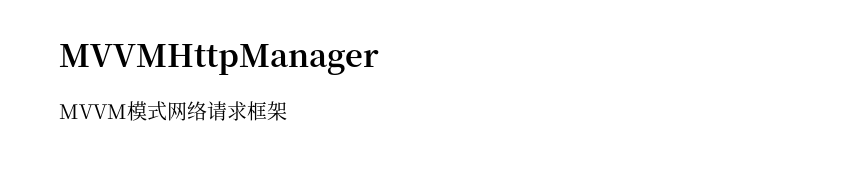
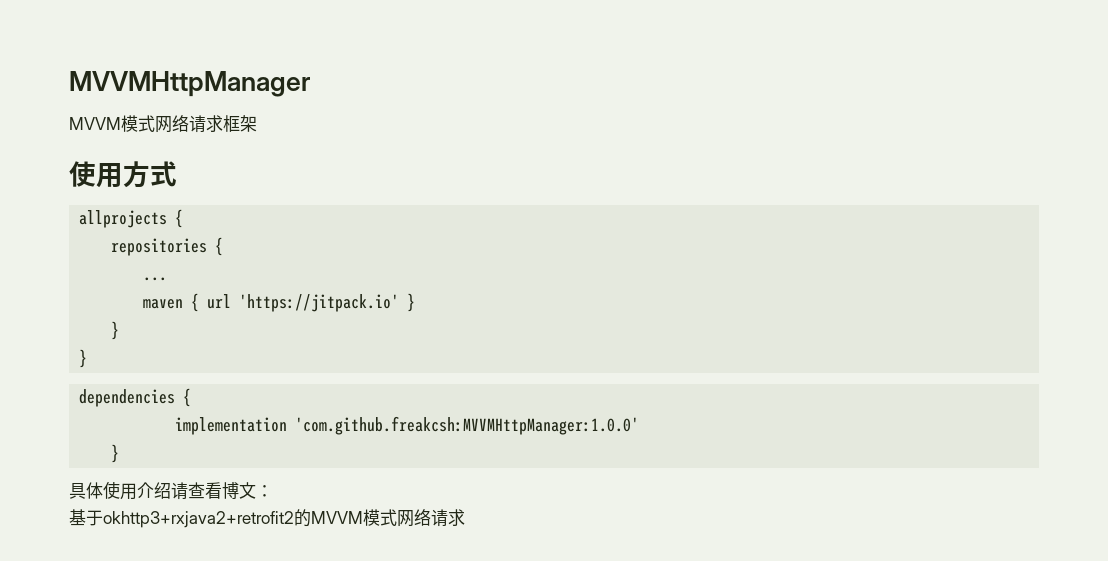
(287, 111) none -> [69,161,177,188] [79,209,184,228] [111,237,224,256] [143,277,168,281] [143,293,416,312] [111,321,120,340] [79,349,88,368] [79,388,192,407] [175,416,640,435] [111,444,120,463] [69,481,273,500] [69,509,465,528] // 使用方式 // allprojects { // repositories { // ... // maven { url 'https://jitpack.io' } // } // } // dependencies { // implementation 'com.github.freakcsh:MVVMHttpManager:1.0.0' // } // 具体使用介绍请查看博文： // 基于okhttp3+rxjava2+retrofit2的MVVM模式网络请求

